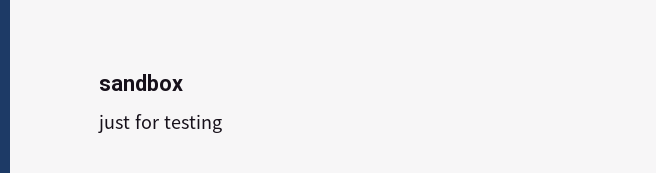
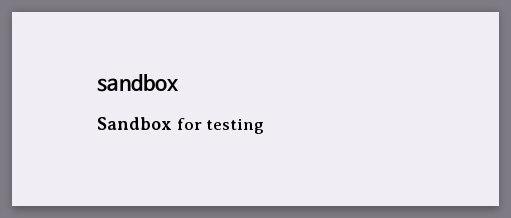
[98,114,130,133] just -> [97,117,172,130] Sandbox

